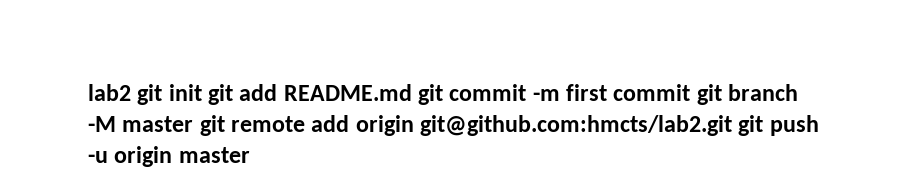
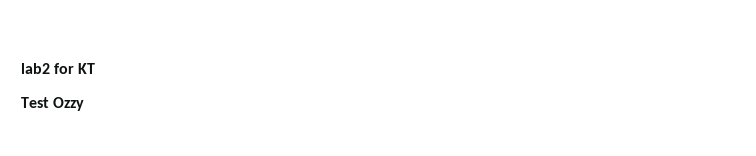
[137,84,799,105] [88,115,819,136] [88,146,250,167] git init git add README.md git commit -m first commit git branch -M master git remote add origin git@github.com:hmcts/lab2.git git push -u origin master -> [54,63,96,74] [21,97,85,111] for KT // Test Ozzy

